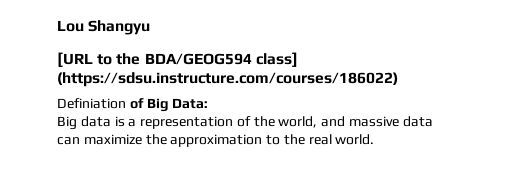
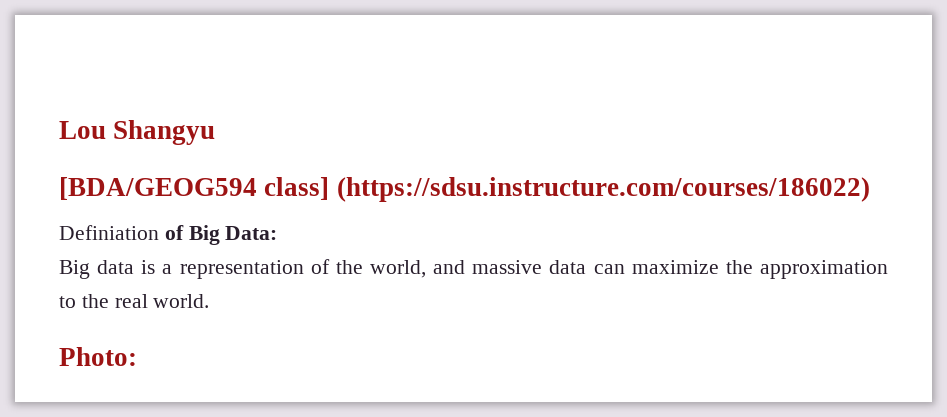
[57,52,252,67] [URL to the BDA/GEOG594 -> [59,177,257,200] [BDA/GEOG594
(375, 139) none -> [59,347,137,366] // Photo:

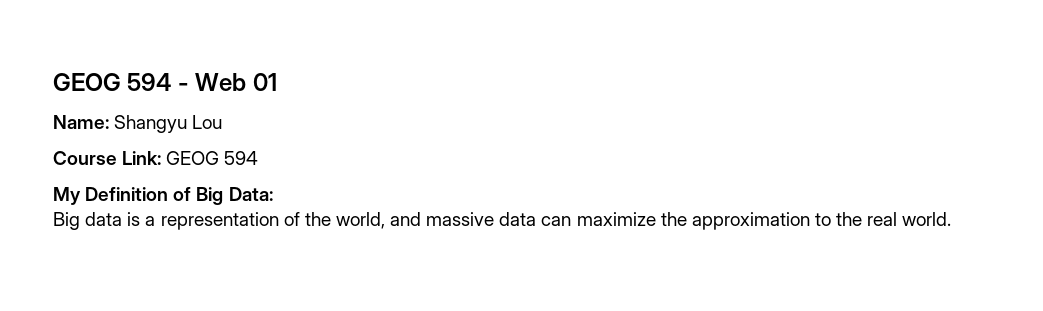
[59,120,216,145] [59,177,870,202] [59,225,159,240] Lou Shangyu // [BDA/GEOG594 class] (https://sdsu.instructure.com/courses/186022) // Definiation -> [53,73,277,91] [53,115,223,133] [53,151,259,165] [53,187,169,205] GEOG 594 - Web 01 // Name: Shangyu Lou // Course Link: GEOG 594 // My Definition
[59,347,137,366] // Photo: -> (952, 219) none

